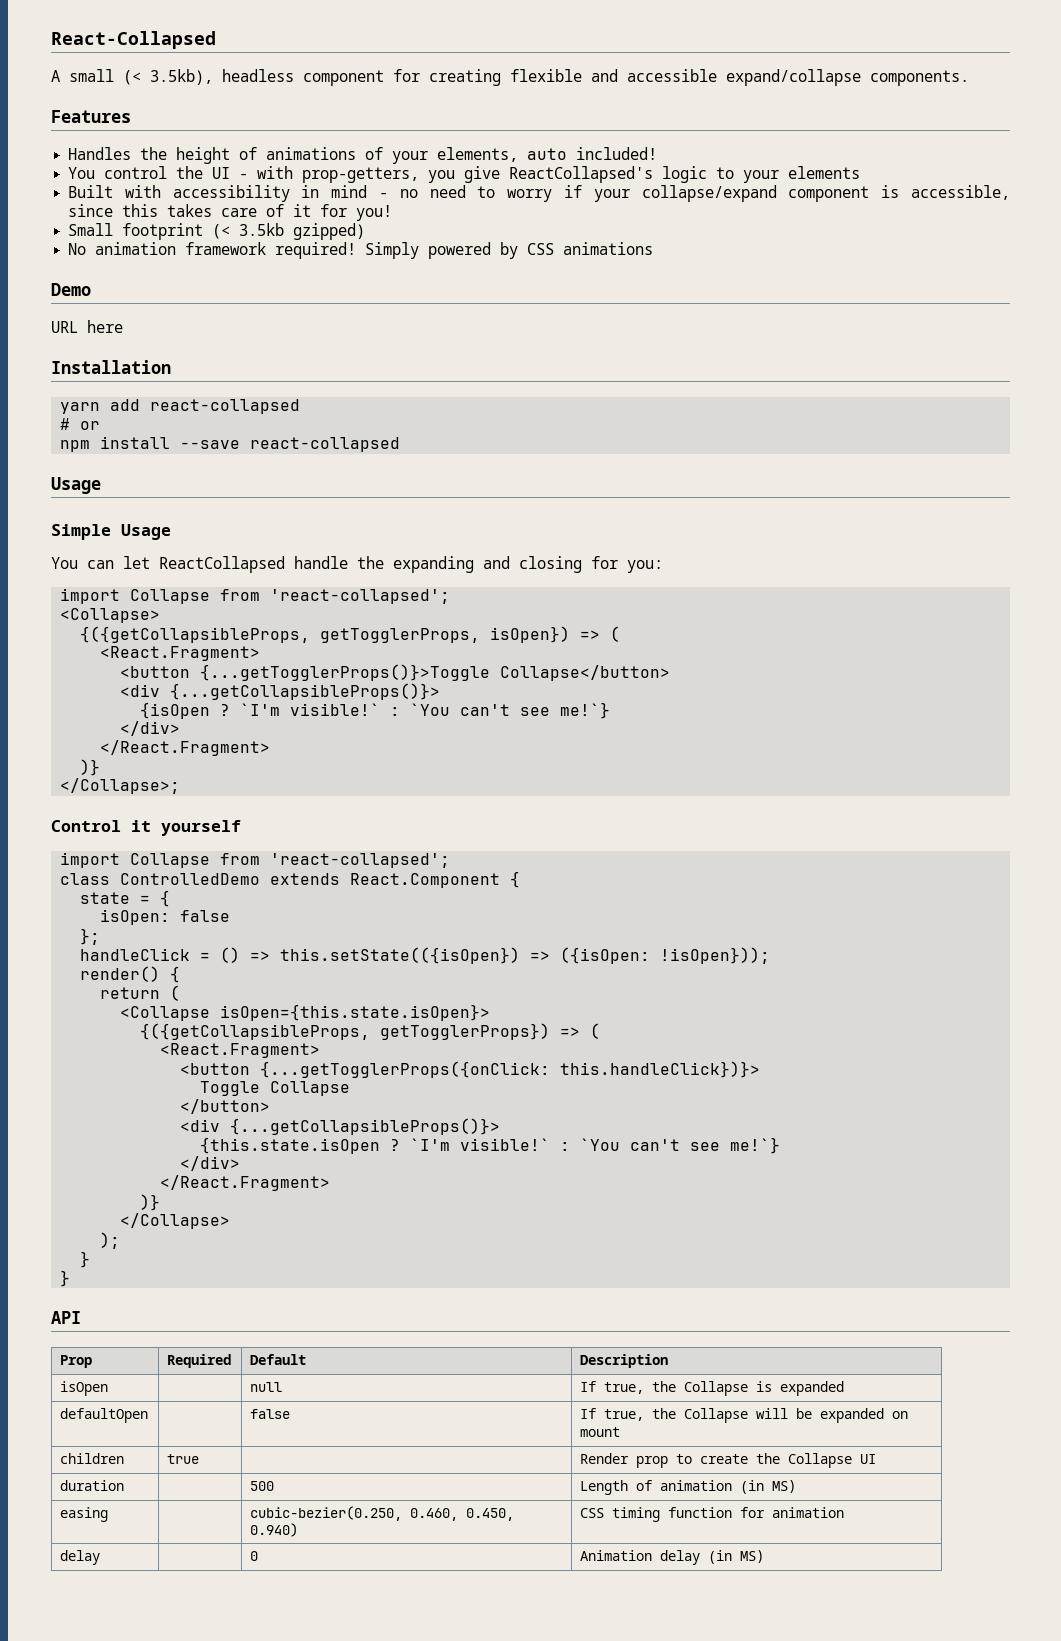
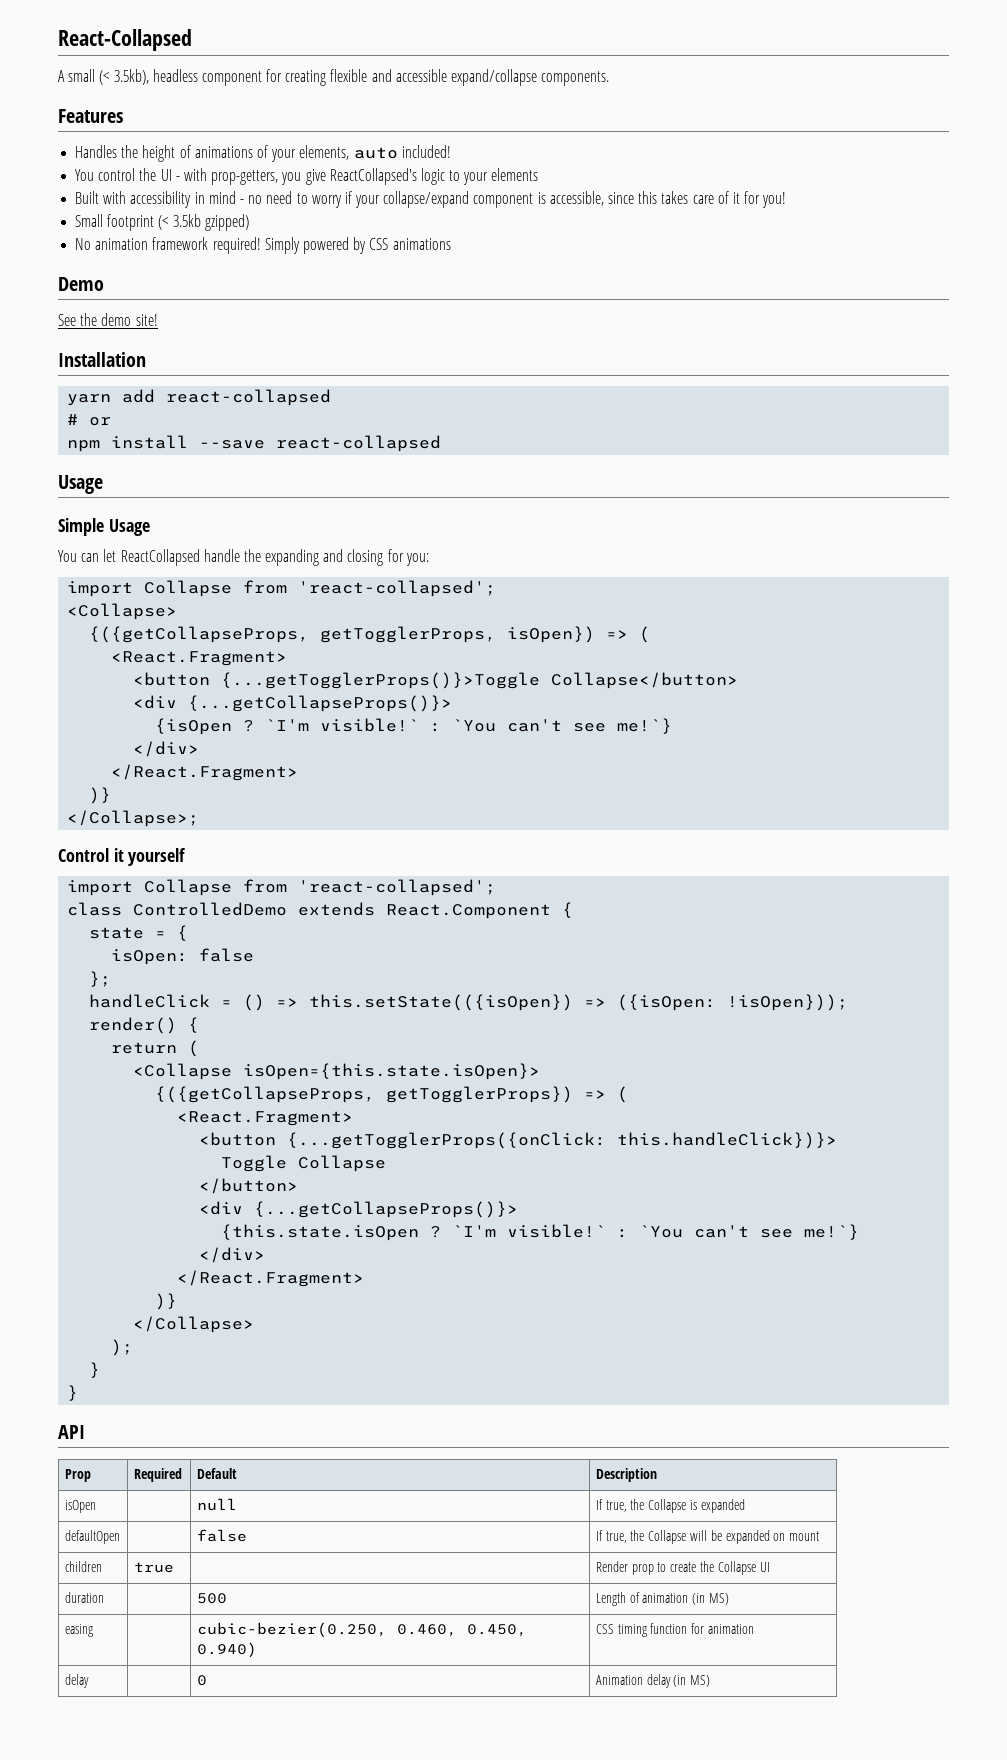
[51,320,123,333] URL here -> [58,313,158,326] See the demo site!
[80,626,311,643] {({getCollapsibleProps, -> [89,626,310,643] {({getCollapseProps,
[170,683,441,700] {...getCollapsibleProps()}> -> [188,695,453,712] {...getCollapseProps()}>
[140,1023,371,1040] {({getCollapsibleProps, -> [155,1086,376,1103] {({getCollapseProps,
[230,1118,501,1135] {...getCollapsibleProps()}> -> [254,1201,519,1218] {...getCollapseProps()}>

